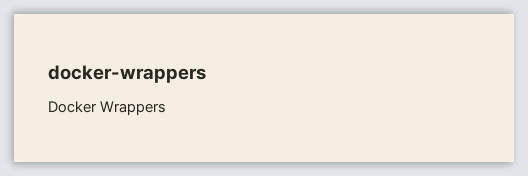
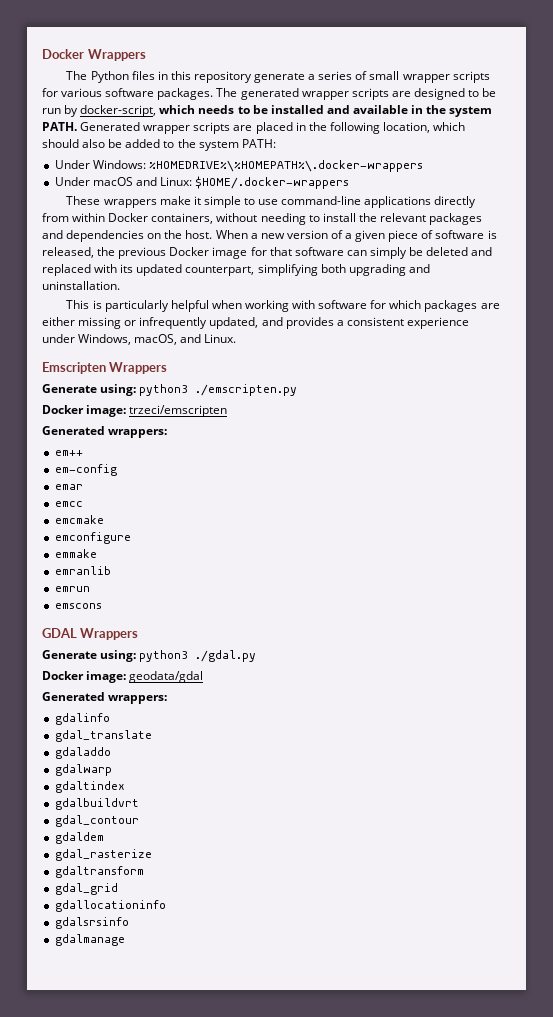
[48,65,206,83] [48,101,166,115] docker-wrappers // Docker Wrappers -> [42,49,146,61] [66,71,490,83] [42,88,497,100] [42,105,493,117] [42,122,466,134] [42,139,276,151] [54,160,423,172] [54,176,350,189] [66,196,477,208] [42,213,483,225] [42,230,497,242] [42,247,493,259] [42,264,430,276] [42,281,120,290] [66,300,500,312] [42,317,469,329] [42,334,237,345] [42,362,168,374] [42,384,298,396] [42,405,228,417] [42,426,168,438] [54,450,83,456] [54,464,117,476] [54,484,83,490] [54,501,83,507] [54,515,104,524] [54,532,131,544] [54,549,97,558] [54,566,111,575] [54,586,90,592] [54,603,102,609] [42,628,139,640] [42,650,257,662] [42,671,204,683] [42,692,168,704] [54,713,110,725] [54,730,152,742] [54,747,111,759] [54,764,112,776] [54,781,125,793] [54,798,139,810] [54,815,139,827] [54,832,104,844] [54,849,152,861] [54,866,144,878] [54,883,118,895] [54,900,166,912] [54,917,129,929] [54,934,125,946] Docker Wrappers // The Python files in this repository generate a series of small wrapper scripts for various software packages. The generated wrapper scripts are designed to be run by docker-script, which needs to be installed and available in the system PATH. Generated wrapper scripts are placed in the following location, which should also be added to the system PATH: // Under Windows: %HOMEDRIVE%\%HOMEPATH%\.docker-wrappers // Under macOS and Linux: $HOME/.docker-wrappers // These wrappers make it simple to use command-line applications directly from within Docker containers, without needing to install the relevant packages and dependencies on the host. When a new version of a given piece of software is released, the previous Docker image for that software can simply be deleted and replaced with its updated counterpart, simplifying both upgrading and uninstallation. // This is particularly helpful when working with software for which packages are either missing or infrequently updated, and provides a consistent experience under Windows, macOS, and Linux. // Emscripten Wrappers // Generate using: python3 ./emscripten.py // Docker image: trzeci/emscripten // Generated wrappers: // em++ // em-config // emar // emcc // emcmake // emconfigure // emmake // emranlib // emrun // emscons // GDAL Wrappers // Generate using: python3 ./gdal.py // Docker image: geodata/gdal // Generated wrappers: // gdalinfo // gdal_translate // gdaladdo // gdalwarp // gdaltindex // gdalbuildvrt // gdal_contour // gdaldem // gdal_rasterize // gdaltransform // gdal_grid // gdallocationinfo // gdalsrsinfo // gdalmanage

